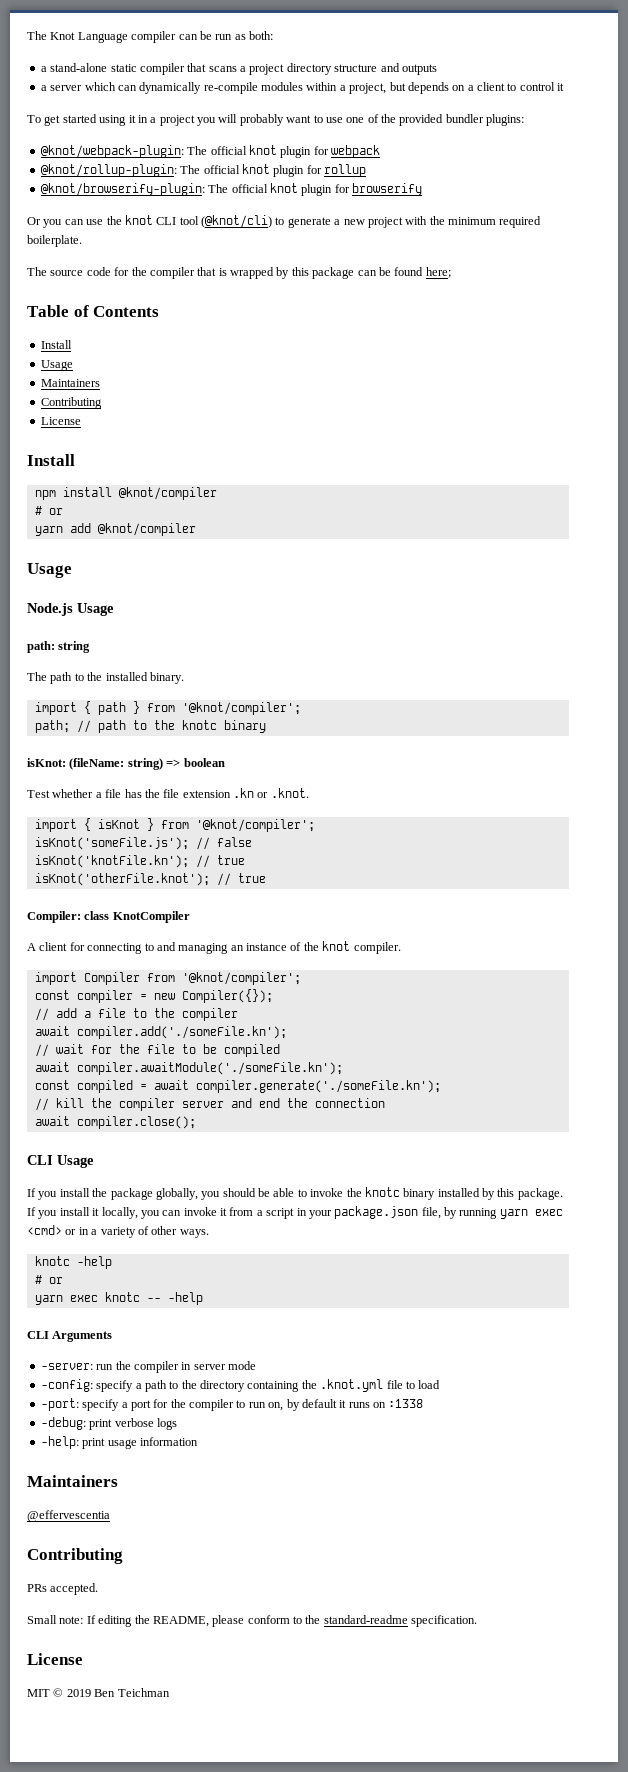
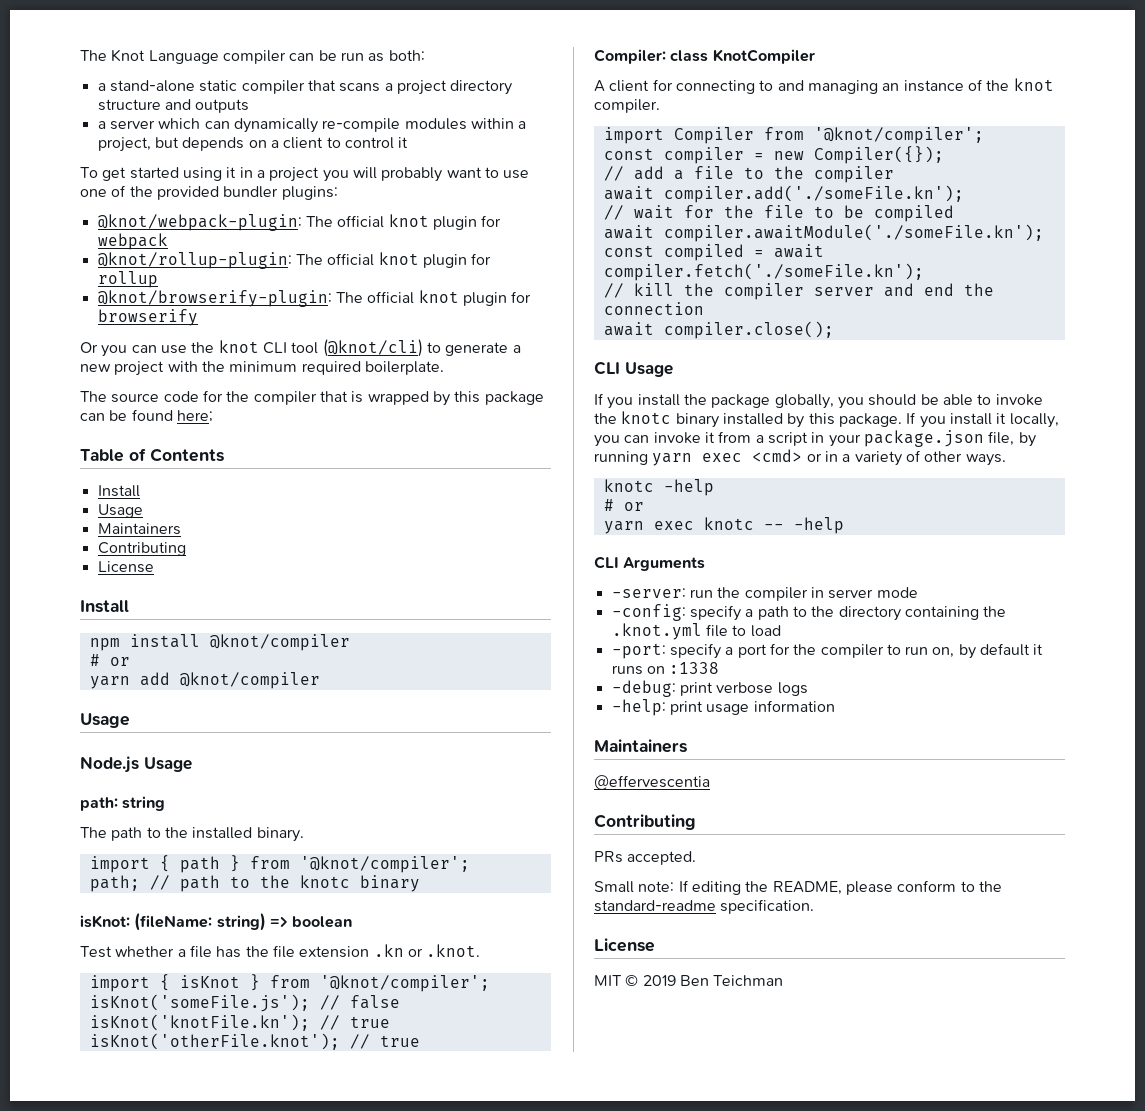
[195,1080,441,1093] compiler.generate('./someFile.kn'); -> [603,263,924,281] compiler.fetch('./someFile.kn');

